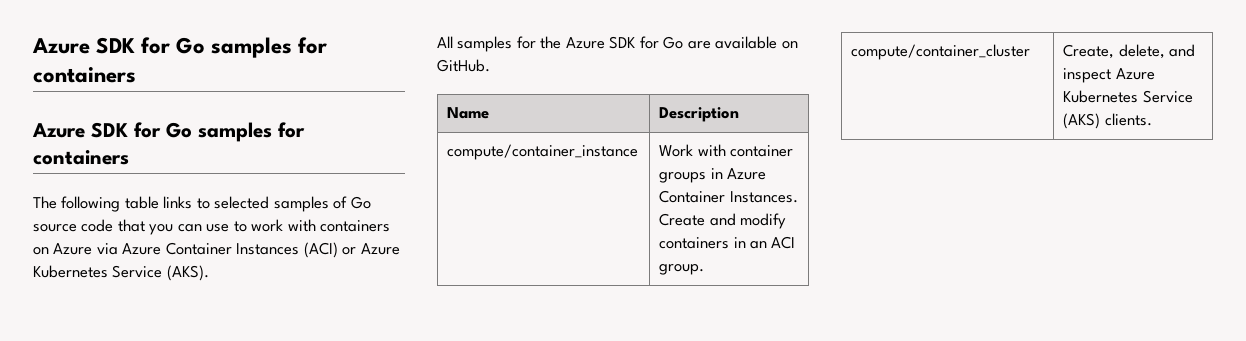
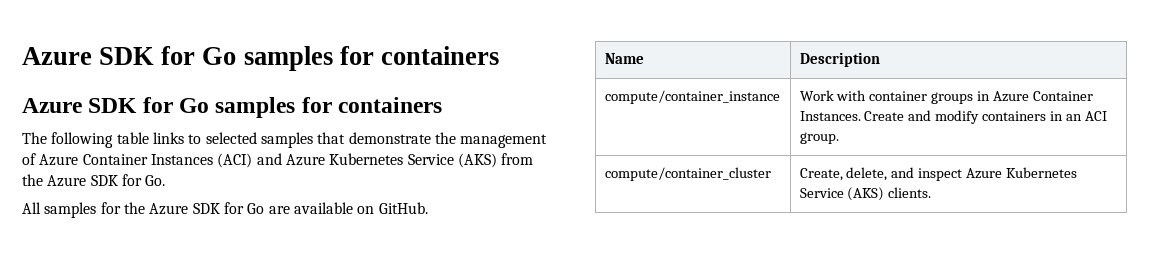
[333,196,371,209] [33,219,391,235] [33,243,118,255] of Go source code that you can use to work with containers on Azure via -> [317,132,548,148] [22,153,36,165] that demonstrate the management of
[342,243,400,255] [33,265,209,281] or Azure Kubernetes Service (AKS). -> [256,153,534,168] [22,174,166,187] and Azure Kubernetes Service (AKS) from the Azure SDK for Go.

